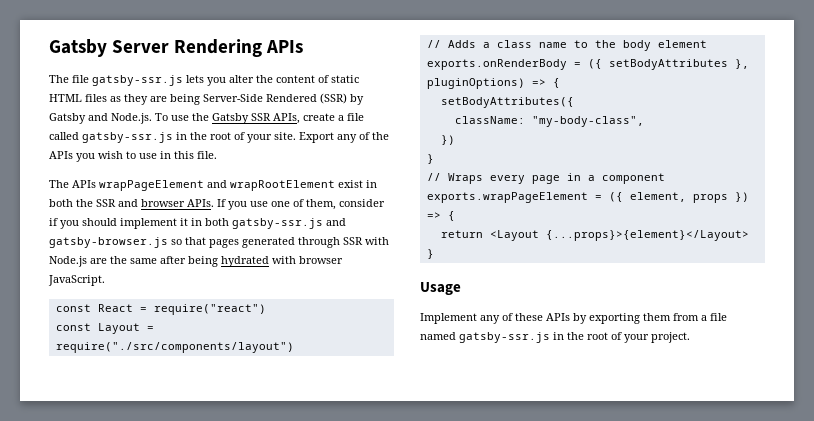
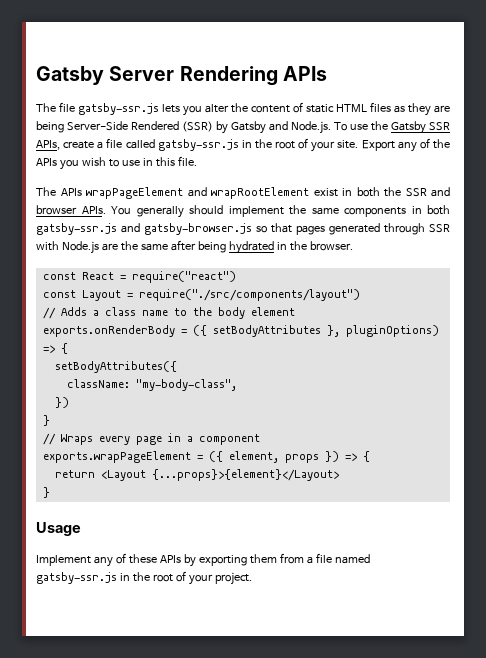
[217,199,385,210] [49,218,188,229] If you use one of them, consider if you should implement it -> [111,205,406,218] You generally should implement the same components
[272,256,343,264] [48,275,105,286] with browser JavaScript. -> [276,241,353,251] in the browser.

